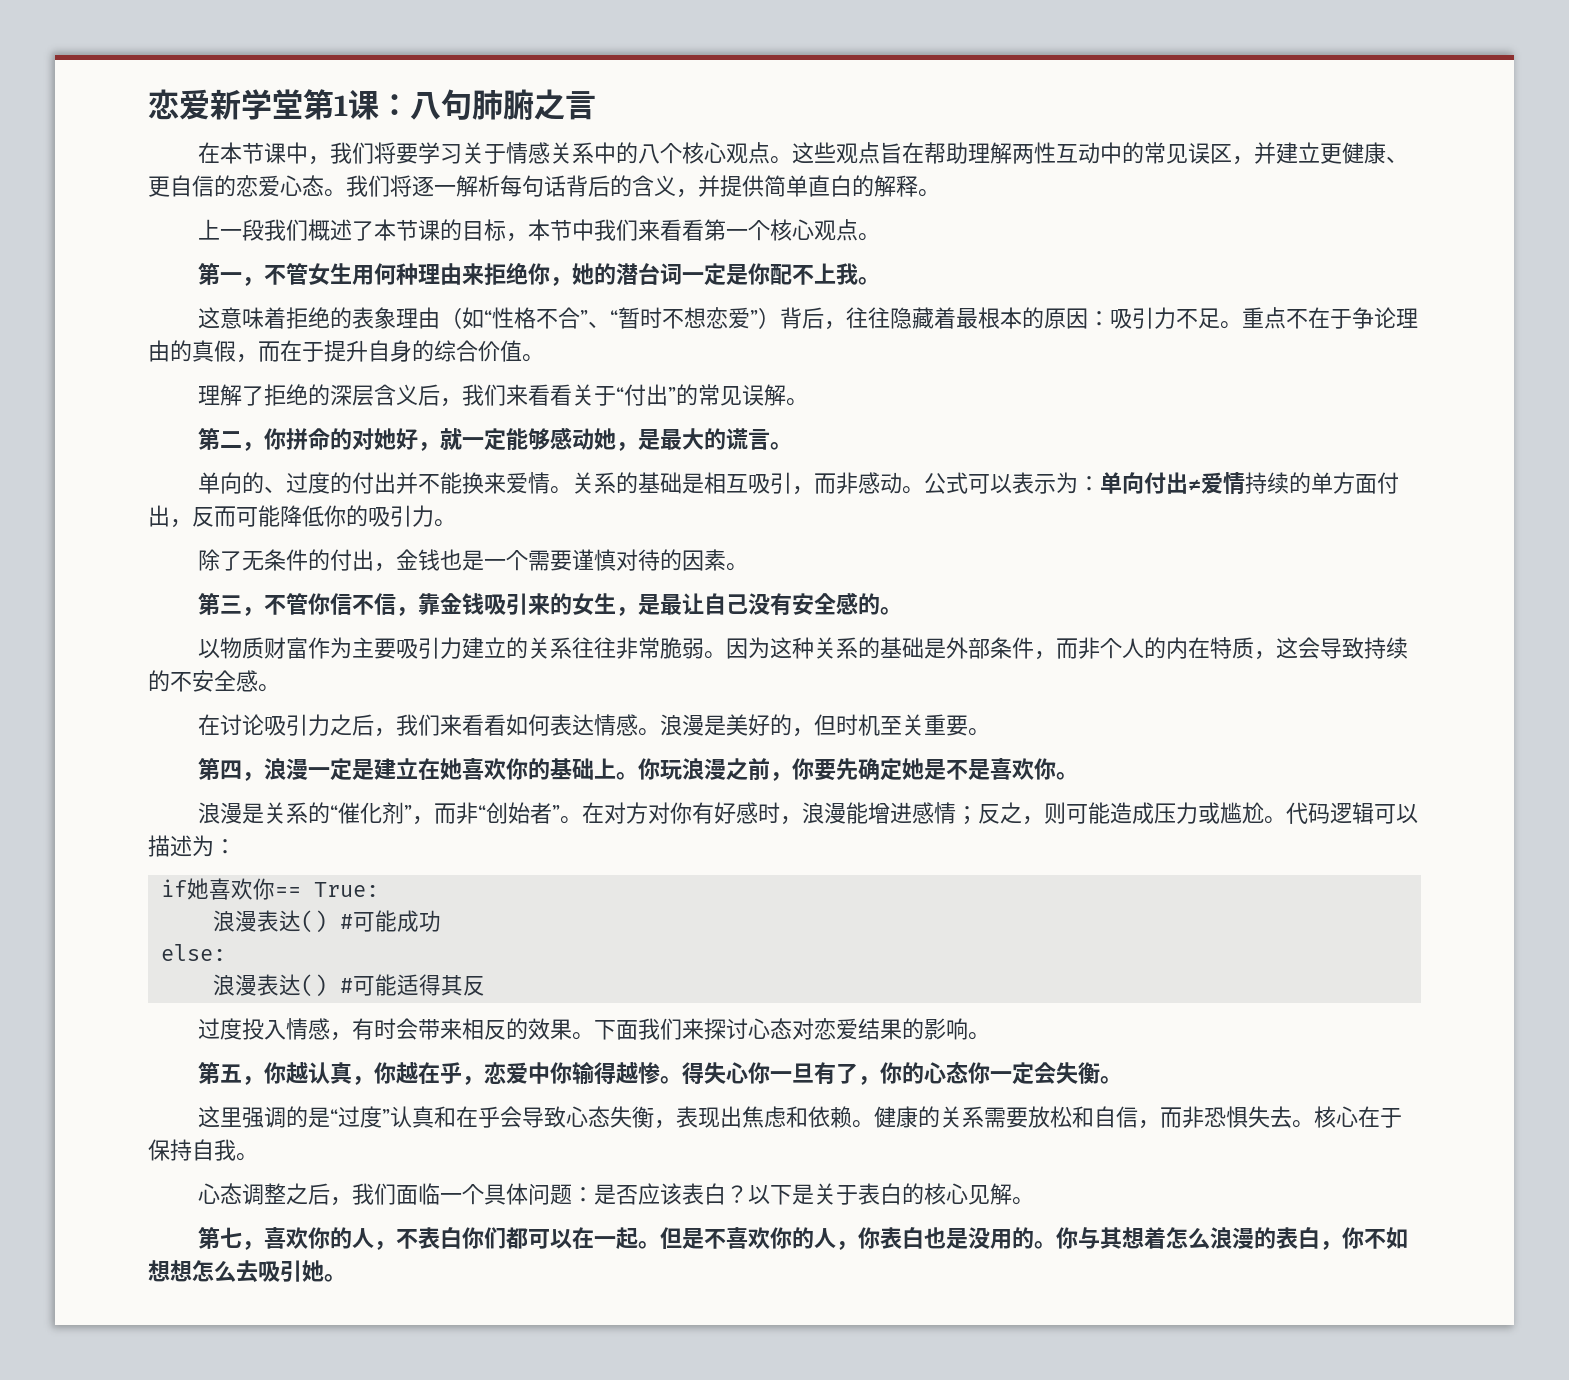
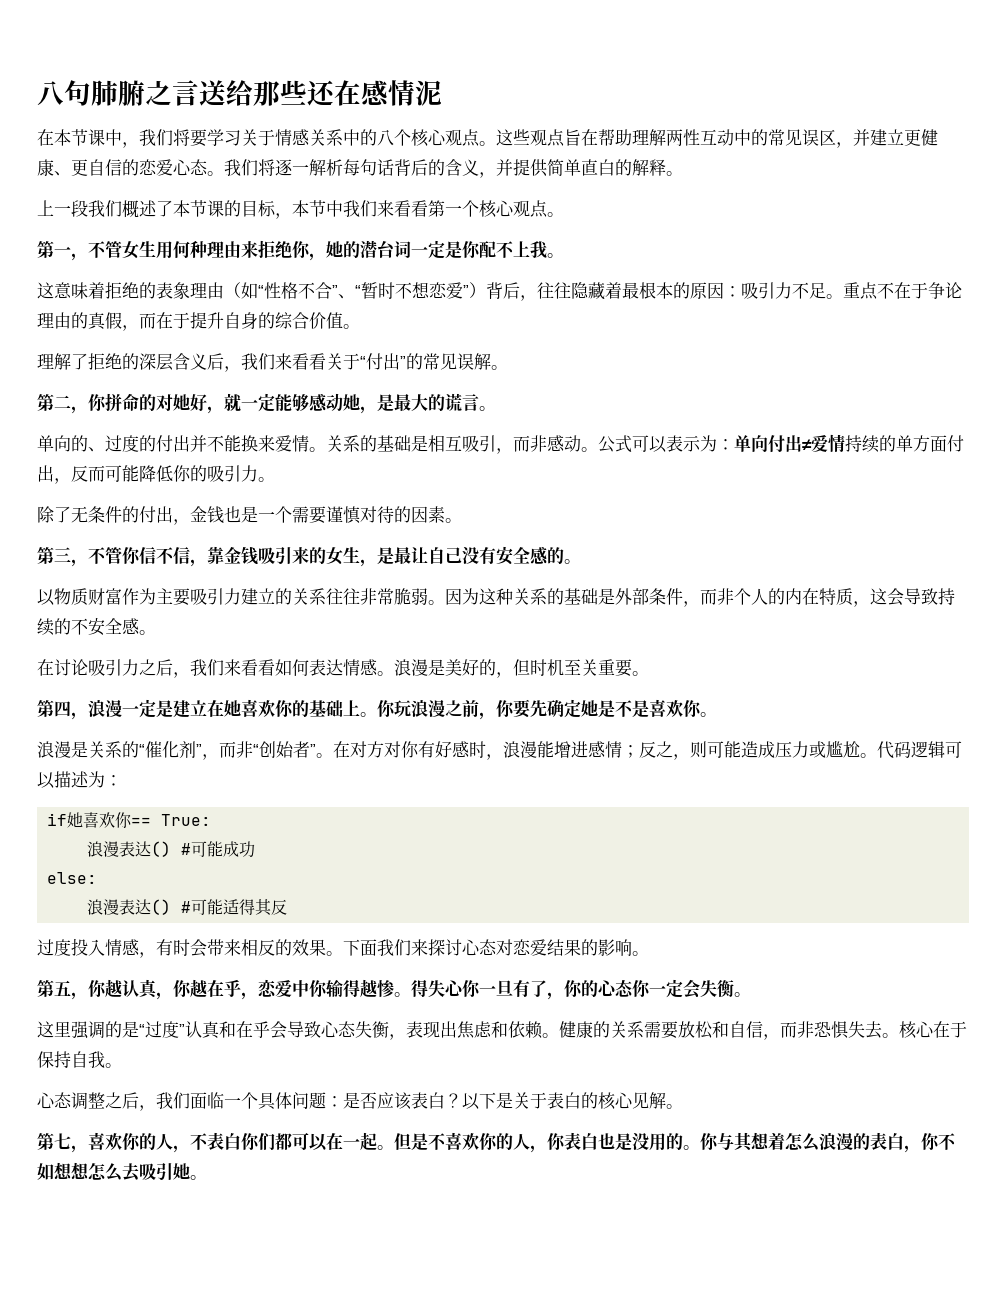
[148,89,410,120] 恋爱新学堂第1课： -> (37, 93) none
(596, 105) none -> [199,80,442,106] 送给那些还在感情泥

